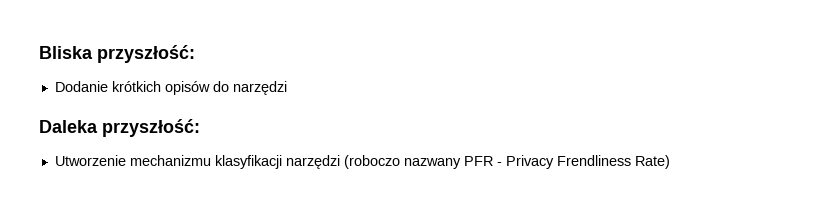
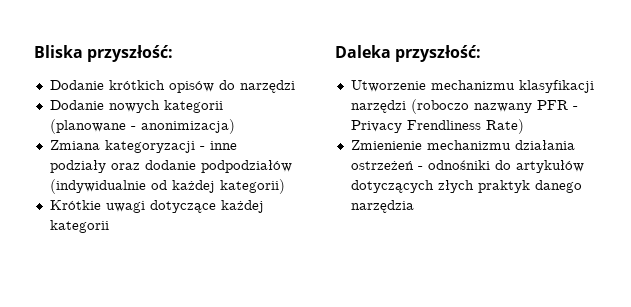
(287, 88) none -> [49,100,223,113] [49,119,235,134] [49,140,237,153] [49,160,292,173] [49,179,285,194] [49,200,264,213] [49,220,109,233] // Dodanie nowych kategorii (planowane - anonimizacja) // Zmiana kategoryzacji - inne podziały oraz dodanie podpodziałów (indywidualnie od każdej kategorii) // Krótkie uwagi dotyczące każdej kategorii
(670, 162) none -> [350,140,575,150] [350,160,584,173] [350,180,582,193] [350,200,414,213] // Zmienienie mechanizmu działania ostrzeżeń - odnośniki do artykułów dotyczących złych praktyk danego narzędzia

